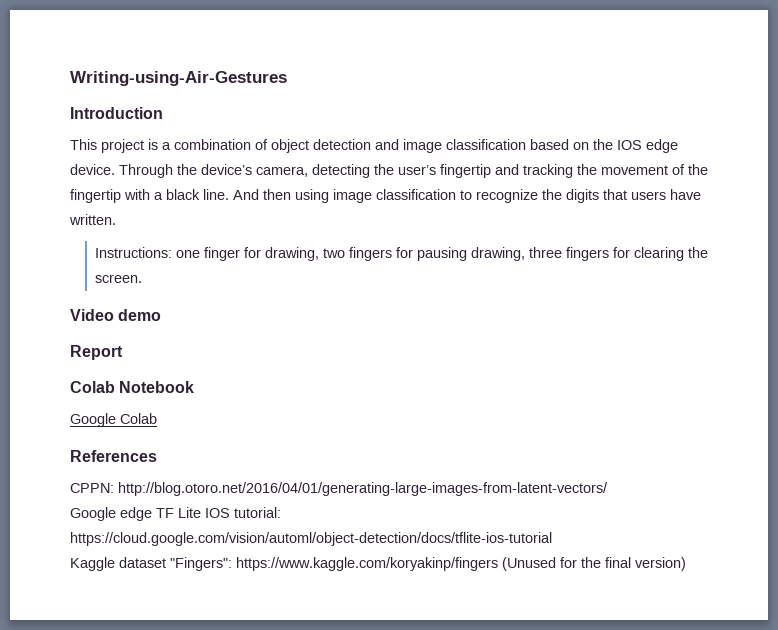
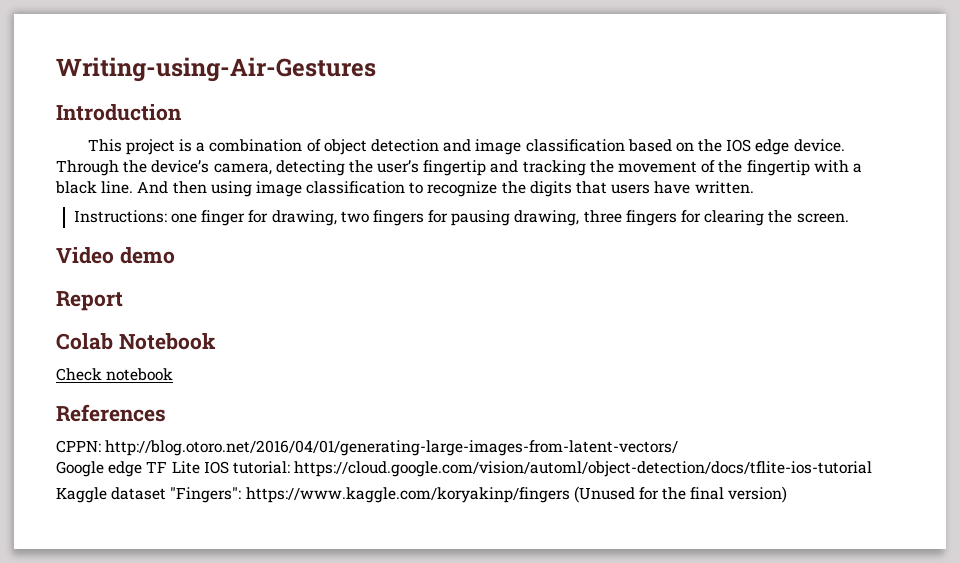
[70,413,157,427] Google Colab -> [56,368,174,381] Check notebook

